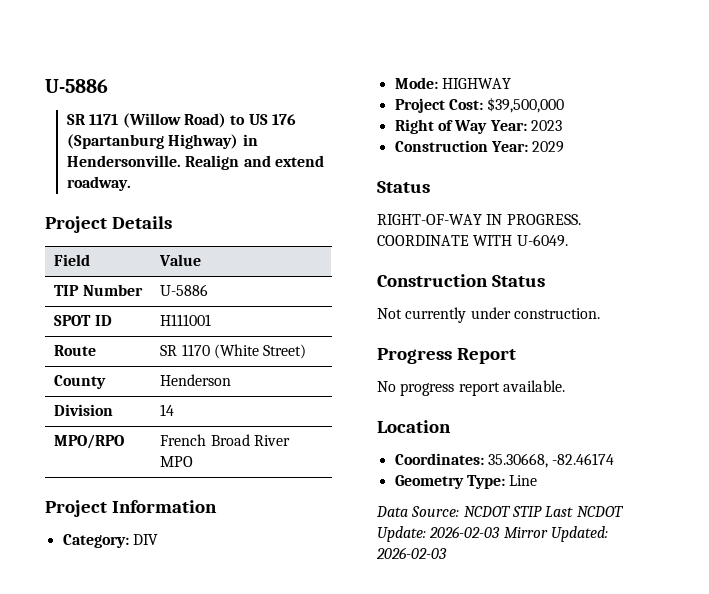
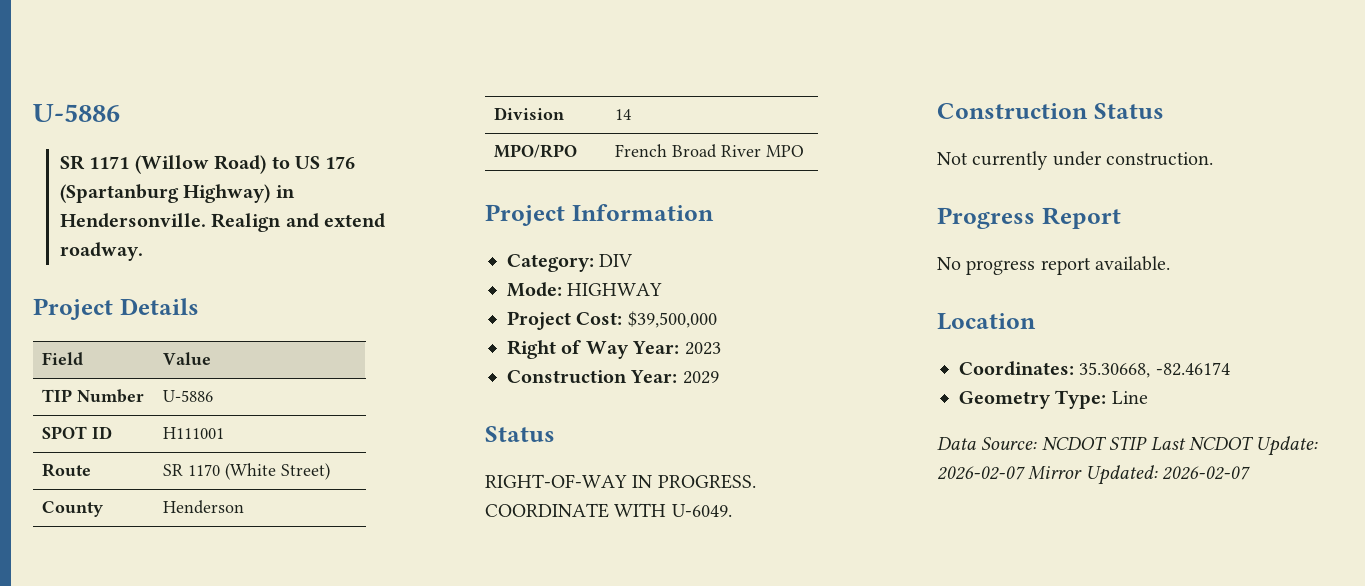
[429,526,501,538] 2026-02-03 -> [937,466,1025,480] 2026-02-07
[376,547,447,559] 2026-02-03 -> [1162,466,1251,480] 2026-02-07

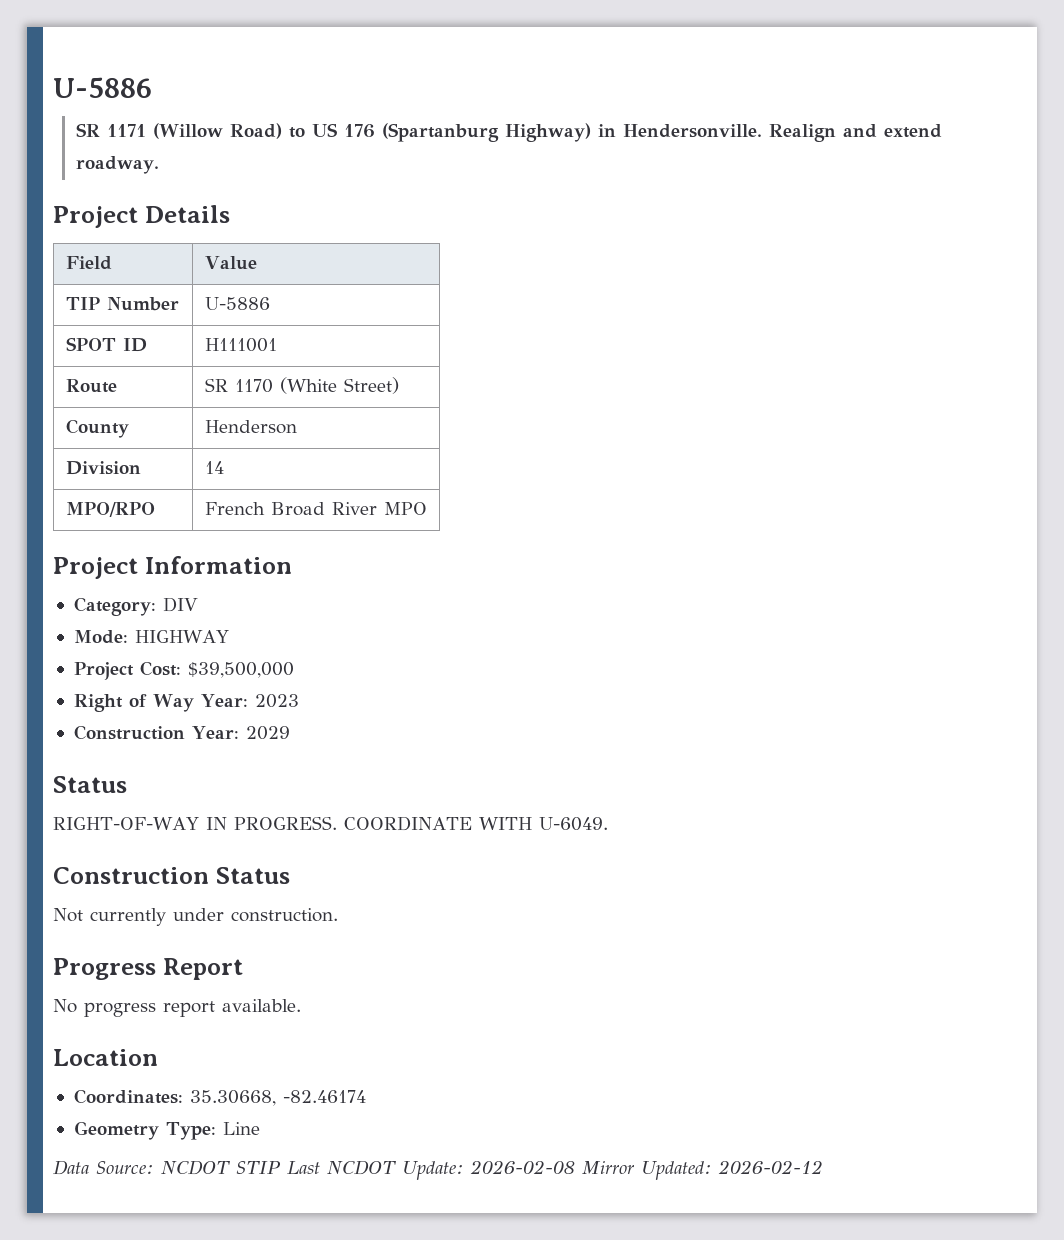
[937,466,1025,480] 2026-02-07 -> [469,1160,575,1174] 2026-02-08
[1162,466,1251,480] 2026-02-07 -> [717,1160,823,1174] 2026-02-12

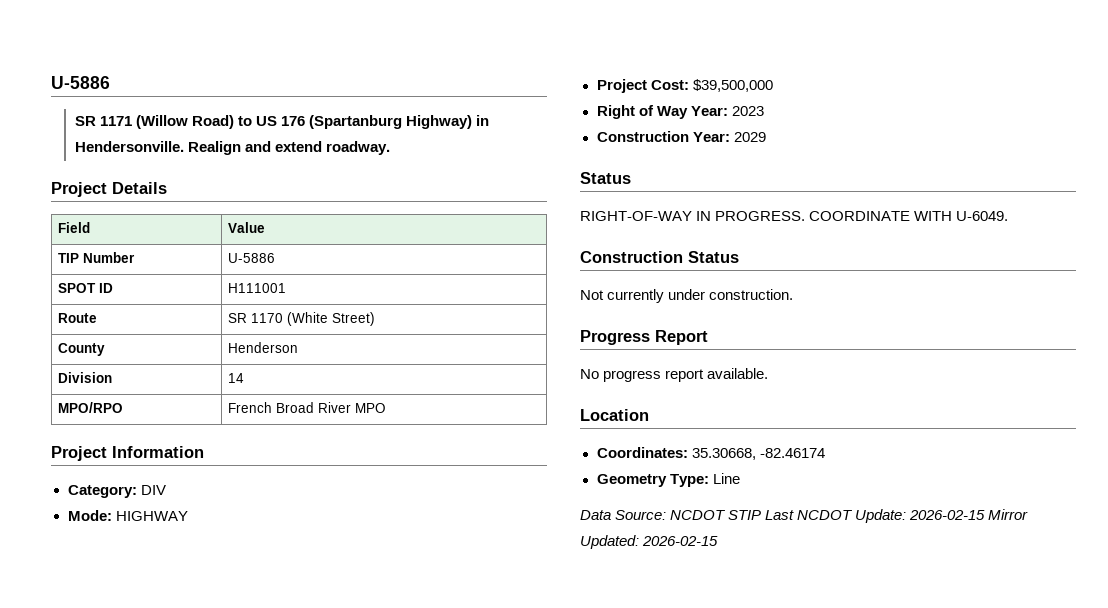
[469,1160,575,1174] 2026-02-08 -> [909,510,986,520] 2026-02-15
[717,1160,823,1174] 2026-02-12 -> [642,536,719,546] 2026-02-15

